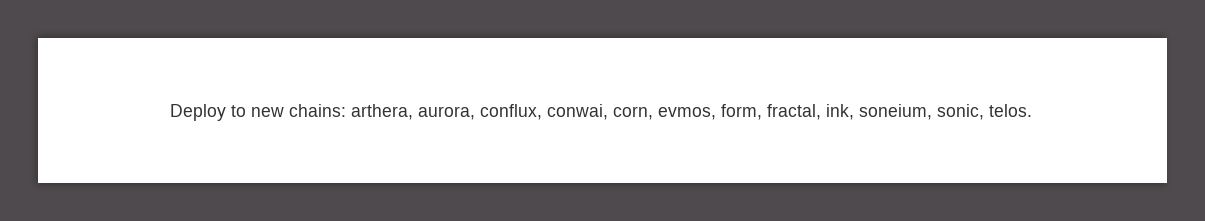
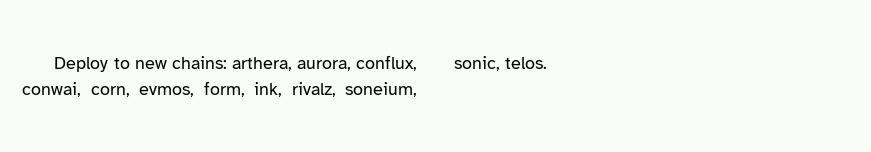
[766,104,854,120] fractal, ink, -> [254,82,336,97] ink, rivalz,

